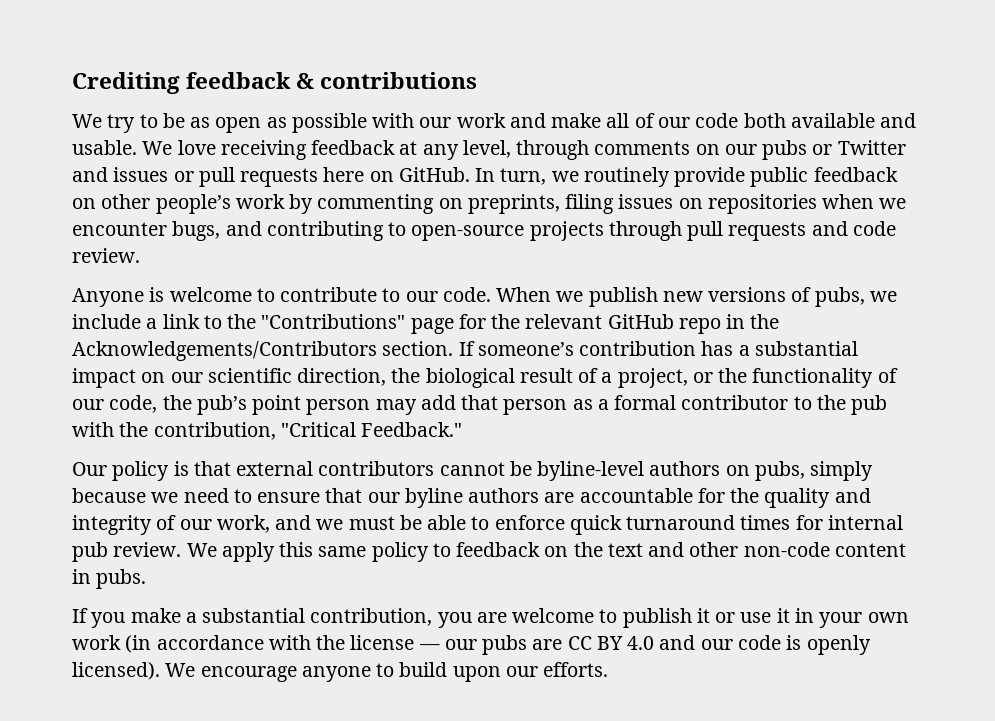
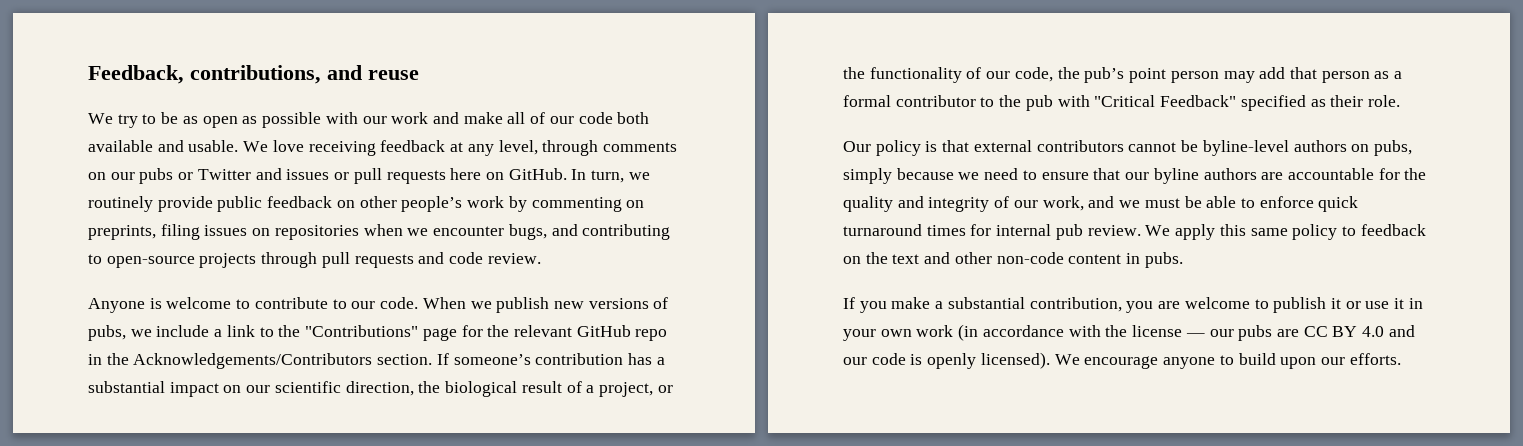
[72,72,478,94] Crediting feedback & contributions -> [88,65,419,84] Feedback, contributions, and reuse
[119,422,463,440] the contribution, "Critical Feedback." -> [1094,95,1400,111] "Critical Feedback" specified as their role.

